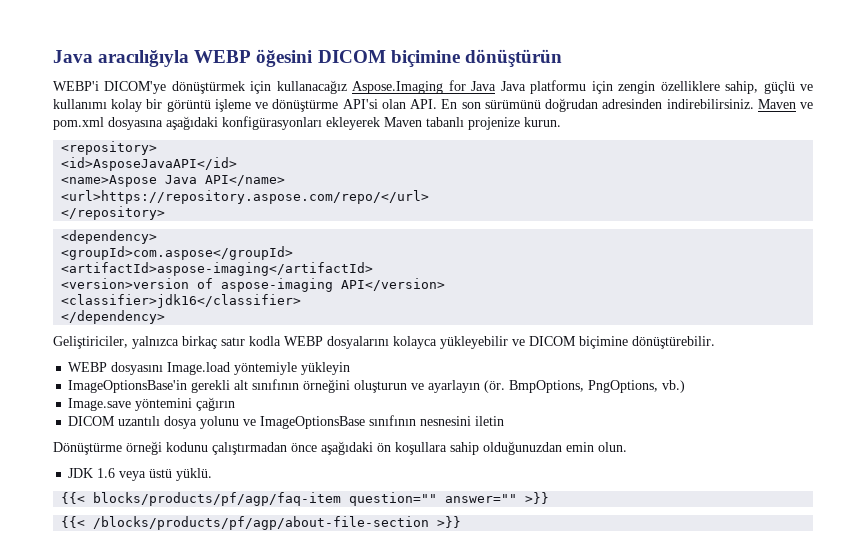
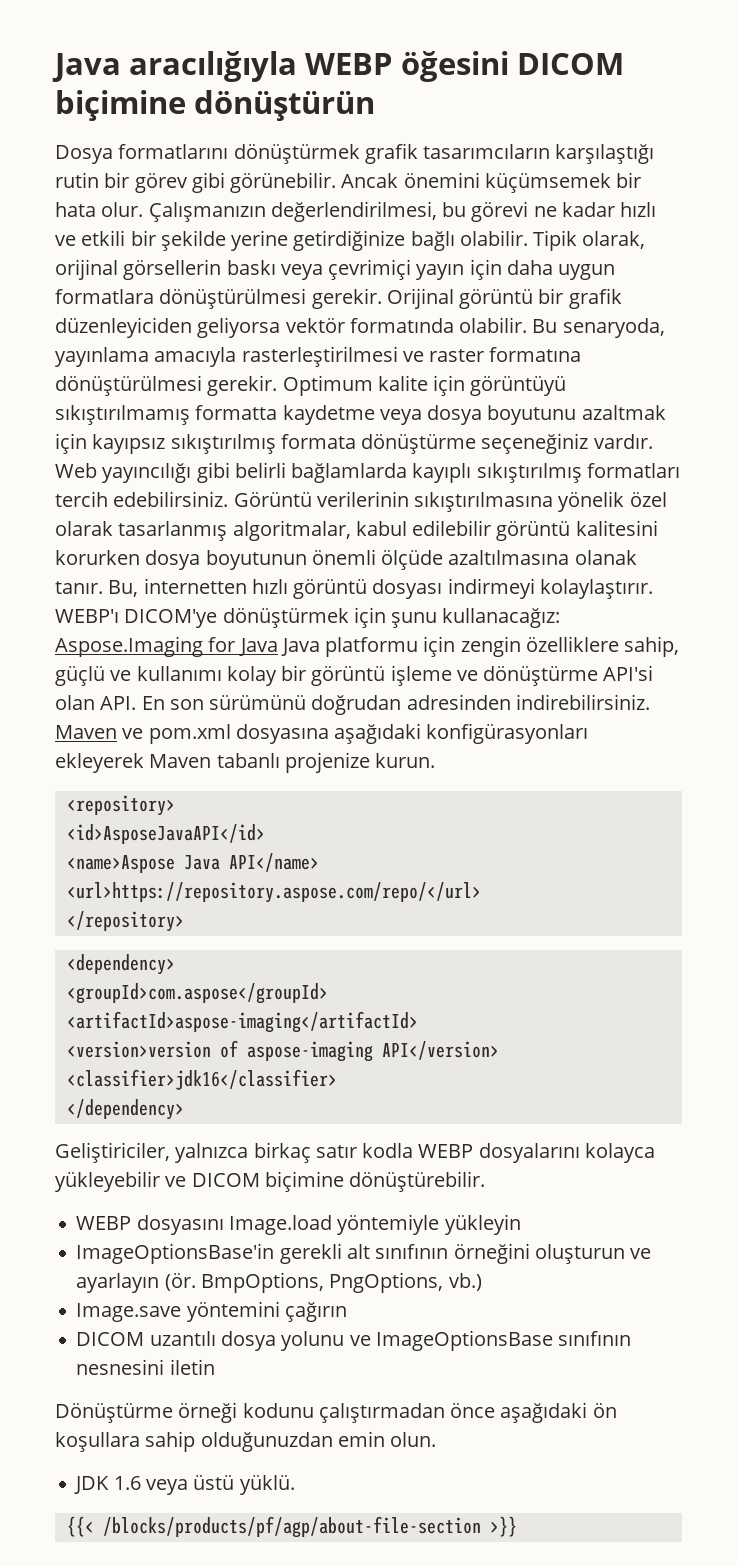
[53,81,99,91] WEBP'i -> [55,143,655,164] [55,172,642,193] [55,201,657,222] [55,230,646,251] [55,259,616,280] [55,288,622,309] [55,317,665,338] [55,346,582,367] [55,375,567,396] [55,405,666,425] [55,433,653,454] [55,462,680,483] [55,491,667,512] [55,520,658,541] [55,549,637,570] [55,578,653,599] [55,609,119,623] Dosya formatlarını dönüştürmek grafik tasarımcıların karşılaştığı rutin bir görev gibi görünebilir. Ancak önemini küçümsemek bir hata olur. Çalışmanızın değerlendirilmesi, bu görevi ne kadar hızlı ve etkili bir şekilde yerine getirdiğinize bağlı olabilir. Tipik olarak, orijinal görsellerin baskı veya çevrimiçi yayın için daha uygun formatlara dönüştürülmesi gerekir. Orijinal görüntü bir grafik düzenleyiciden geliyorsa vektör formatında olabilir. Bu senaryoda, yayınlama amacıyla rasterleştirilmesi ve raster formatına dönüştürülmesi gerekir. Optimum kalite için görüntüyü sıkıştırılmamış formatta kaydetme veya dosya boyutunu azaltmak için kayıpsız sıkıştırılmış formata dönüştürme seçeneğiniz vardır. Web yayıncılığı gibi belirli bağlamlarda kayıplı sıkıştırılmış formatları tercih edebilirsiniz. Görüntü verilerinin sıkıştırılmasına yönelik özel olarak tasarlanmış algoritmalar, kabul edilebilir görüntü kalitesini korurken dosya boyutunun önemli ölçüde azaltılmasına olanak tanır. Bu, internetten hızlı görüntü dosyası indirmeyi kolaylaştırır. WEBP'ı
[276,80,347,94] kullanacağız -> [391,608,561,628] şunu kullanacağız:
[61,492,550,506] // {{< blocks/products/pf/agp/faq-item question="" answer="" >}} -> (295, 1485) none

